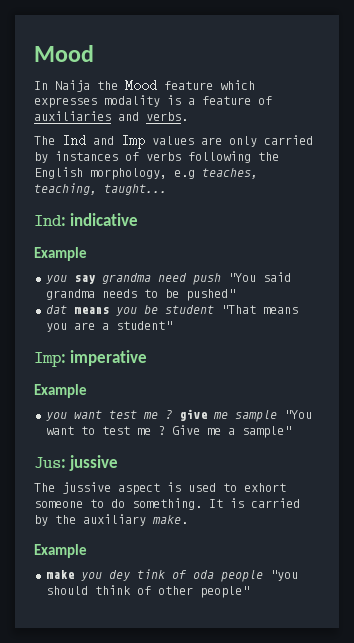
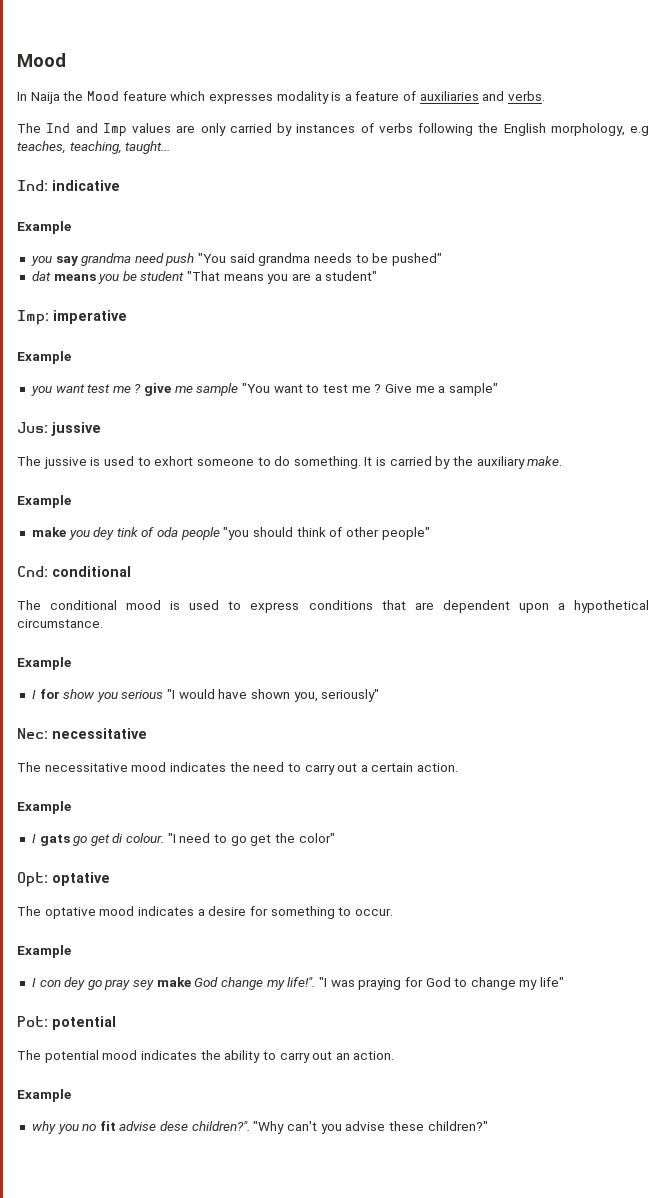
[118,483,160,495] aspect -> (87, 463) none
(249, 592) none -> [17,566,131,577] [17,600,650,613] [17,619,103,628] [17,657,71,670] [31,689,380,702] [17,728,147,739] [17,762,459,775] [17,801,71,814] [31,833,335,846] [17,872,110,887] [17,906,393,919] [17,945,71,958] [31,977,565,990] [17,1016,116,1030] [17,1050,395,1063] [17,1089,71,1102] [31,1121,488,1134] // Cnd: conditional // The conditional mood is used to express conditions that are dependent upon a hypothetical circumstance. // Example // I for show you serious "I would have shown you, seriously" // Nec: necessitative // The necessitative mood indicates the need to carry out a certain action. // Example // I gats go get di colour. "I need to go get the color" // Opt: optative // The optative mood indicates a desire for something to occur. // Example // I con dey go pray sey make God change my life!". "I was praying for God to change my life" // Pot: potential // The potential mood indicates the ability to carry out an action. // Example // why you no fit advise dese children?". "Why can't you advise these children?"

